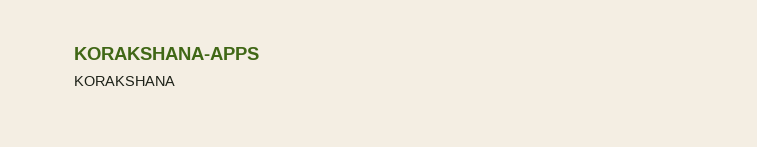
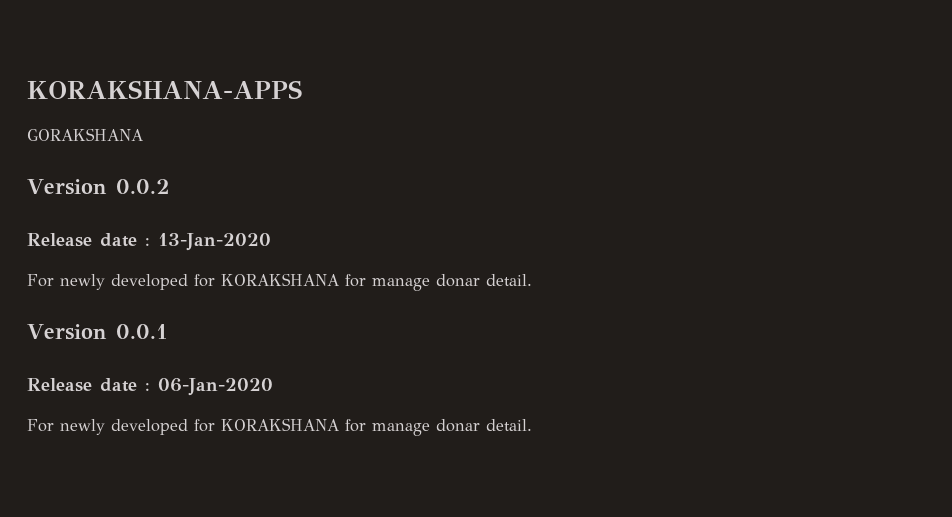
[74,76,175,86] KORAKSHANA -> [27,128,143,141] [27,179,169,195] [27,233,271,251] [27,273,532,291] [27,324,168,340] [27,378,273,396] [27,418,532,436] GORAKSHANA // Version 0.0.2 // Release date : 13-Jan-2020 // For newly developed for KORAKSHANA for manage donar detail. // Version 0.0.1 // Release date : 06-Jan-2020 // For newly developed for KORAKSHANA for manage donar detail.

